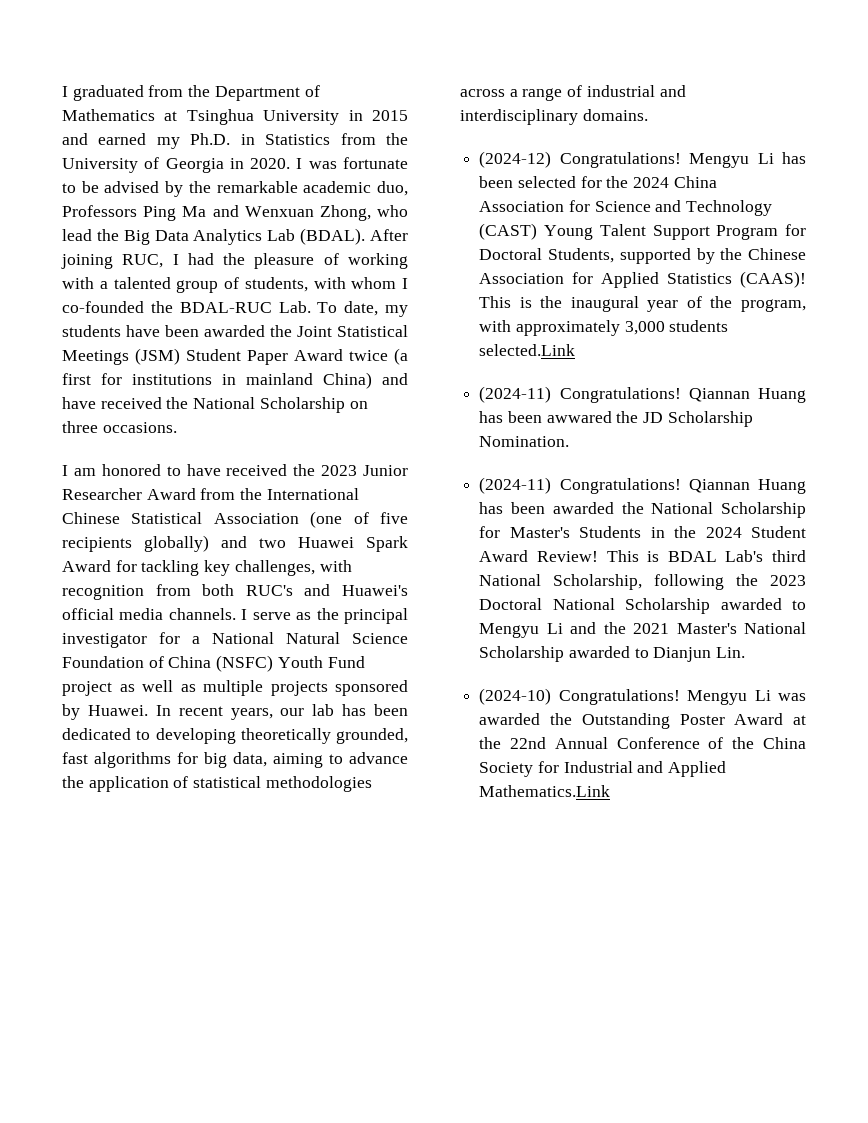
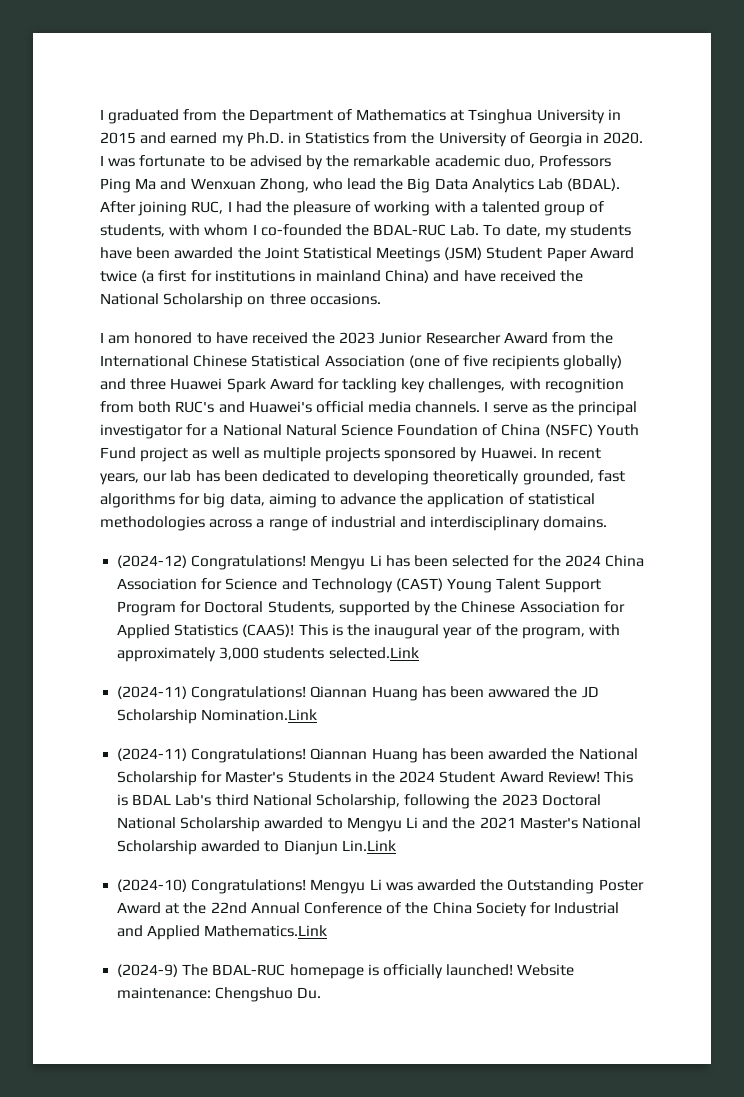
[259,538,286,548] two -> [130,378,167,390] three
[479,436,570,447] Nomination. -> [201,709,318,721] Nomination.Link
[716,647,746,658] Lin. -> [341,840,396,851] Lin.Link
(611, 791) none -> [117,964,575,979] [117,987,322,1002] // (2024-9) The BDAL-RUC homepage is officially launched! Website maintenance: Chengshuo Du.

